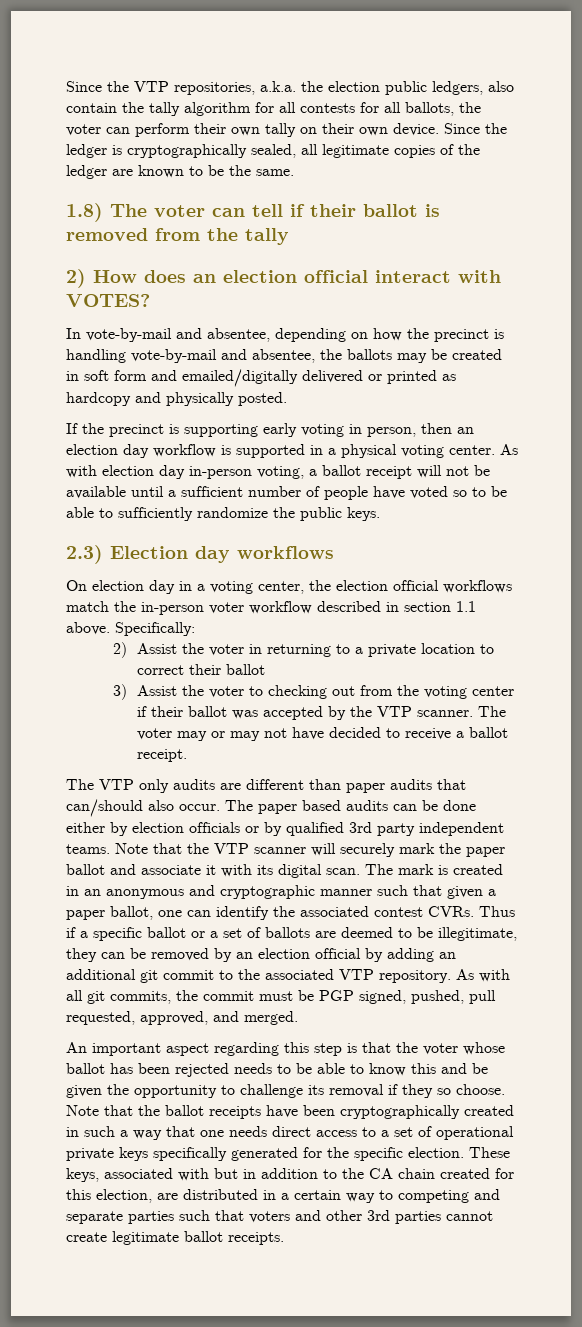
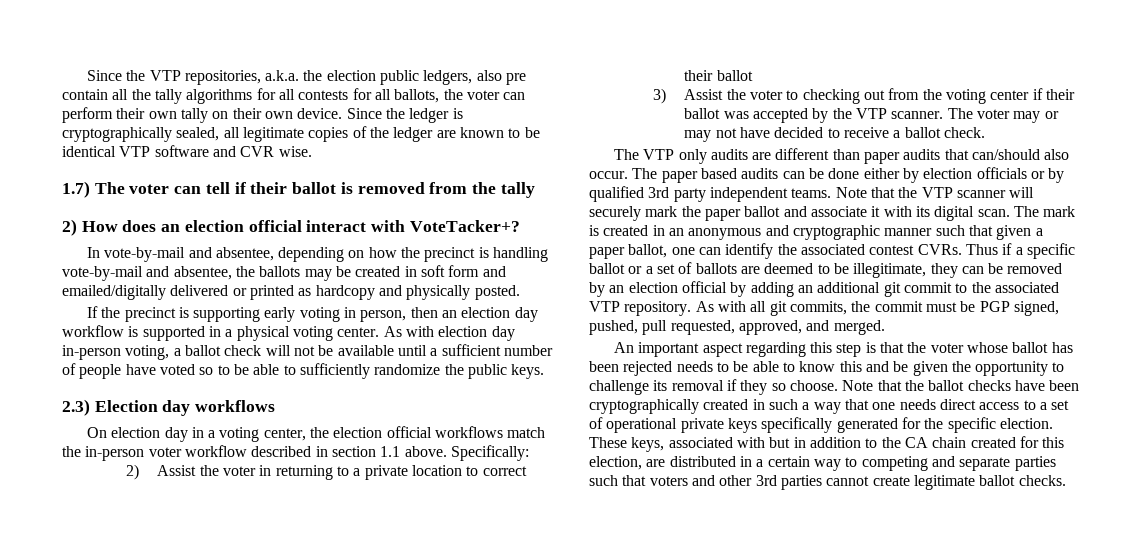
[66,102,251,116] contain the tally algorithm -> [506,73,527,85] [62,89,253,104] pre contain all the tally algorithms
[229,165,294,176] [66,203,103,222] the same. // 1.8) -> [62,145,312,157] [62,181,90,198] identical VTP software and CVR wise. // 1.7)
[66,294,150,307] VOTES? -> [409,220,520,232] VoteTacker+?
[366,466,412,479] receipt -> [224,345,262,356] check
[136,749,187,762] receipt. -> [943,127,985,138] check.
[209,1106,261,1119] receipts -> [967,380,1011,391] checks
[228,1232,284,1245] receipts. -> [1018,475,1066,486] checks.

